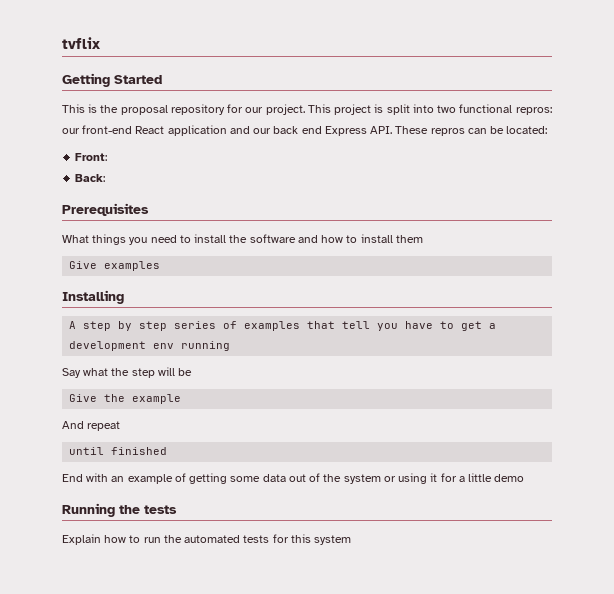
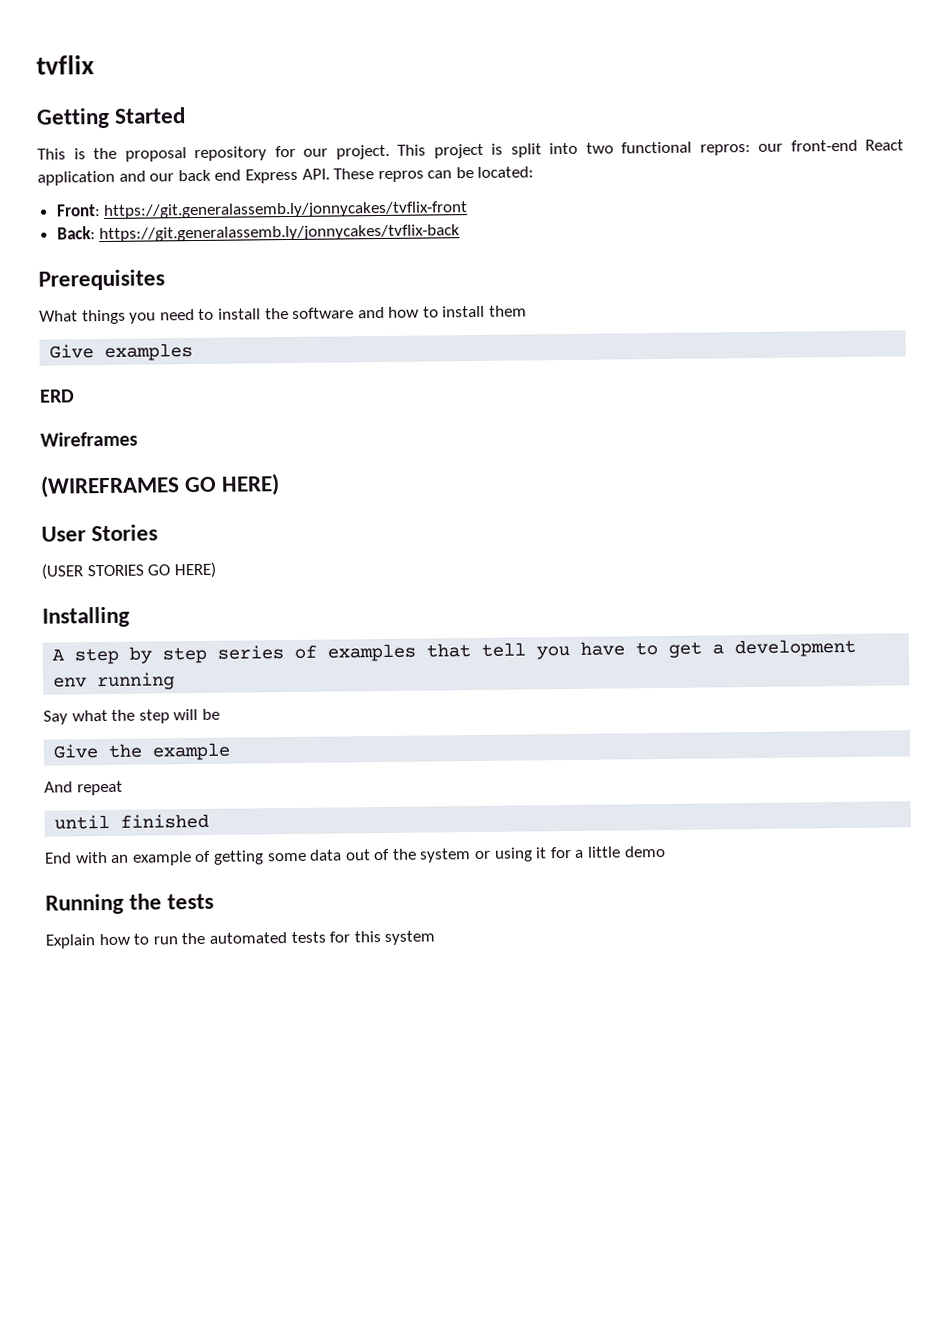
(108, 157) none -> [103,201,469,219] https://git.generalassemb.ly/jonnycakes/tvflix-front
(106, 178) none -> [99,224,461,243] https://git.generalassemb.ly/jonnycakes/tvflix-back
(161, 266) none -> [39,389,75,403] [40,431,138,447] [40,473,281,498] [41,524,159,542] [41,561,217,580] // ERD // Wireframes // (WIREFRAMES GO HERE) // User Stories // (USER STORIES GO HERE)

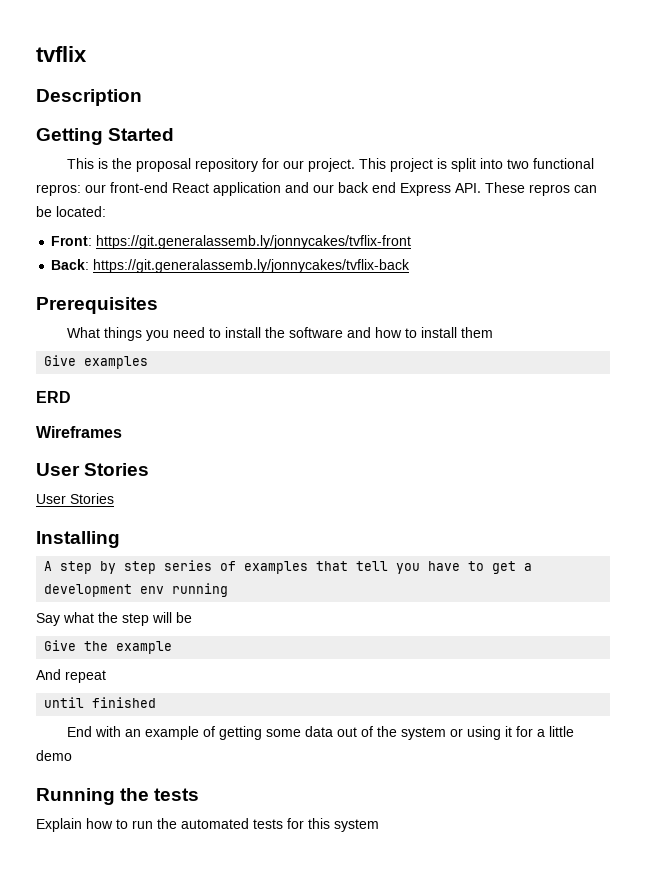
(95, 65) none -> [36,89,142,106] // Description
[40,473,281,498] [41,524,159,542] [41,561,217,580] (WIREFRAMES GO HERE) // User Stories // (USER STORIES GO HERE) -> [36,463,150,476] [36,493,114,504] User Stories // User Stories

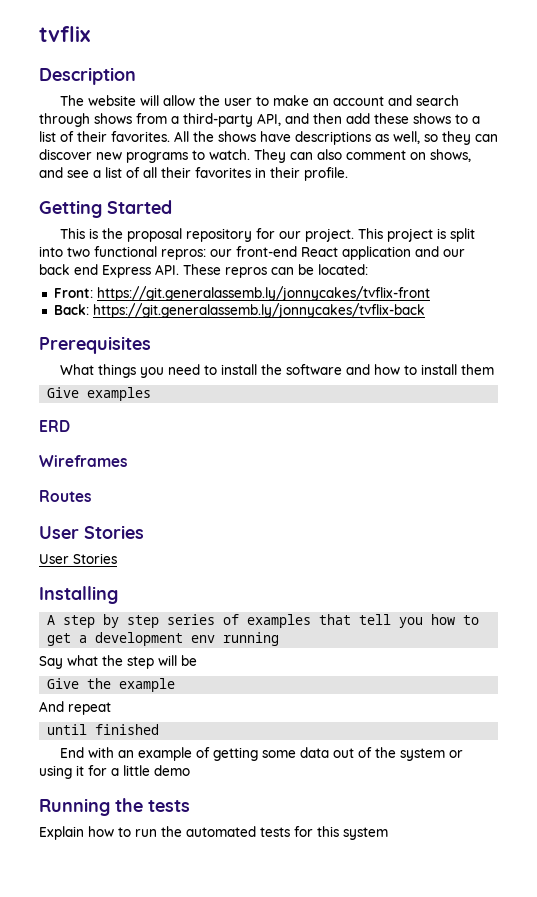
(142, 97) none -> [59,95,459,106] [39,113,480,127] [39,131,498,145] [39,149,471,163] [39,167,348,181] // The website will allow the user to make an account and search through shows from a third-party API, and then add these shows to a list of their favorites. All the shows have descriptions as well, so they can discover new programs to watch. They can also comment on shows, and see a list of all their favorites in their profile.
(122, 432) none -> [39,490,91,502] // Routes
[428,561,461,571] have -> [431,614,456,625] how

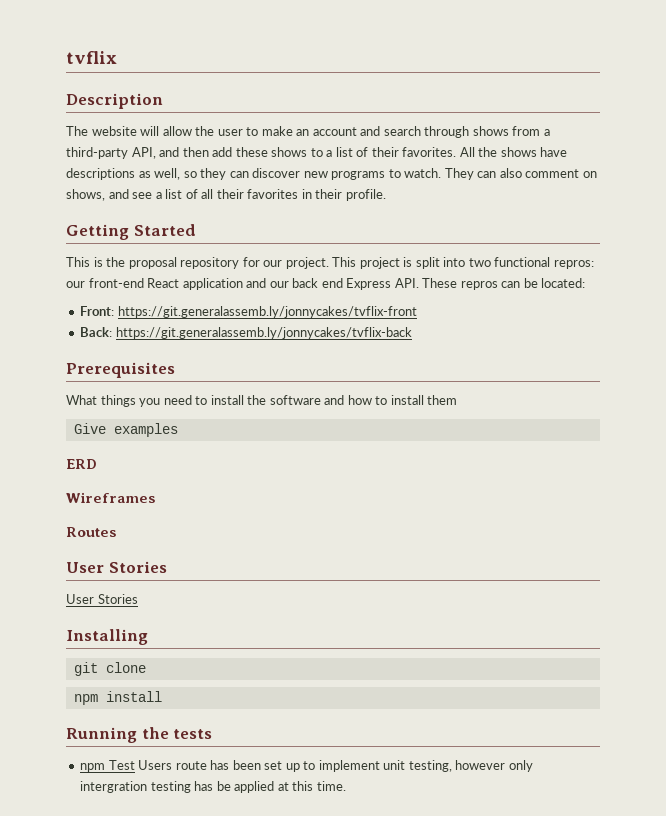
[47,614,480,628] [47,632,280,646] [39,655,197,669] [47,678,176,692] [39,701,111,715] [47,724,160,735] [59,747,463,761] [39,765,190,779] [39,798,190,816] [39,826,388,840] A step by step series of examples that tell you how to get a development env running // Say what the step will be // Give the example // And repeat // until finished // End with an example of getting some data out of the system or using it for a little demo // Running the tests // Explain how to run the automated tests for this system -> [73,662,146,676] [73,691,162,705] [66,727,213,743] [80,760,533,772] [80,781,346,793] git clone // npm install // Running the tests // npm Test Users route has been set up to implement unit testing, however only intergration testing has be applied at this time.

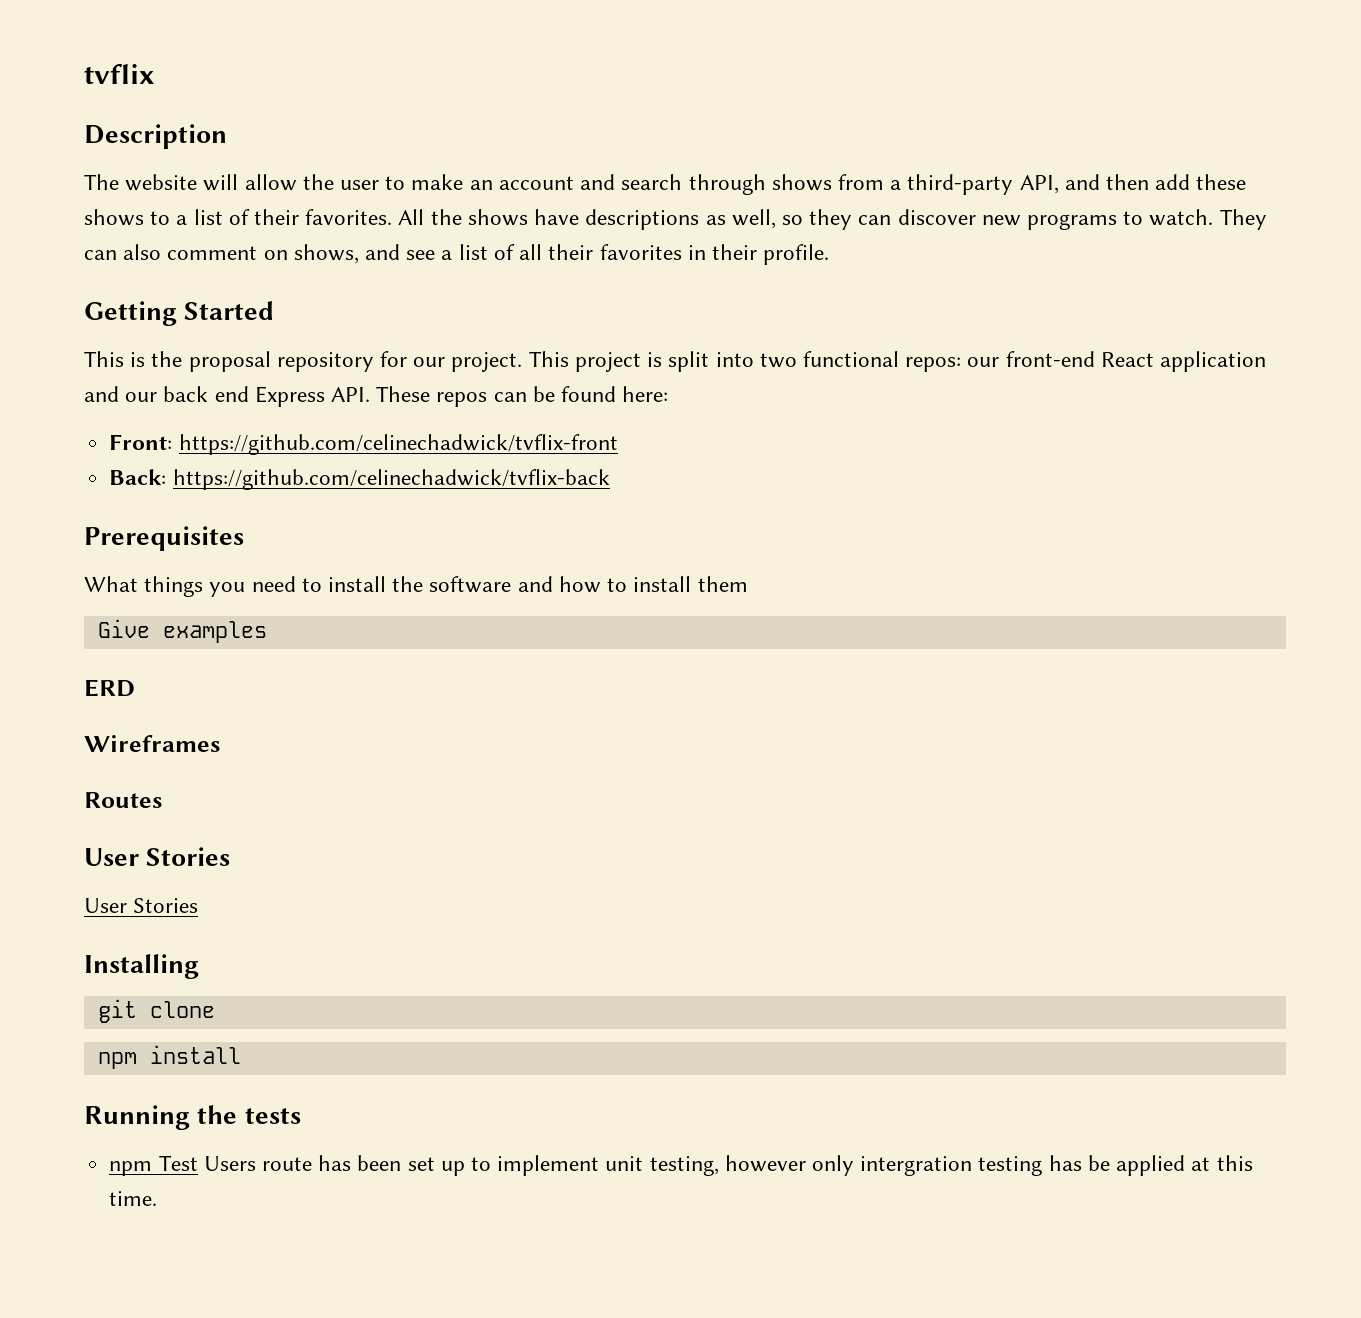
[553,260,594,269] repros: -> [905,357,962,372] repos:
[460,281,498,290] repros -> [436,392,488,407] repos
[541,278,586,288] located: -> [561,386,669,402] found here:
[117,306,417,318] https://git.generalassemb.ly/jonnycakes/tvflix-front -> [178,434,618,455] https://github.com/celinechadwick/tvflix-front
[115,327,412,339] https://git.generalassemb.ly/jonnycakes/tvflix-back -> [172,469,610,490] https://github.com/celinechadwick/tvflix-back

